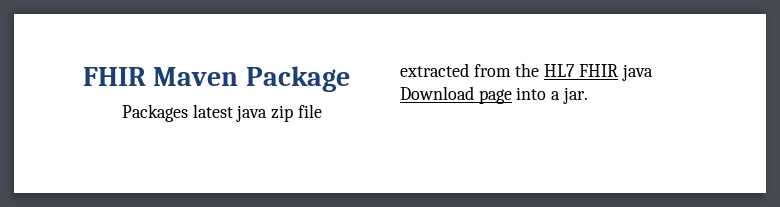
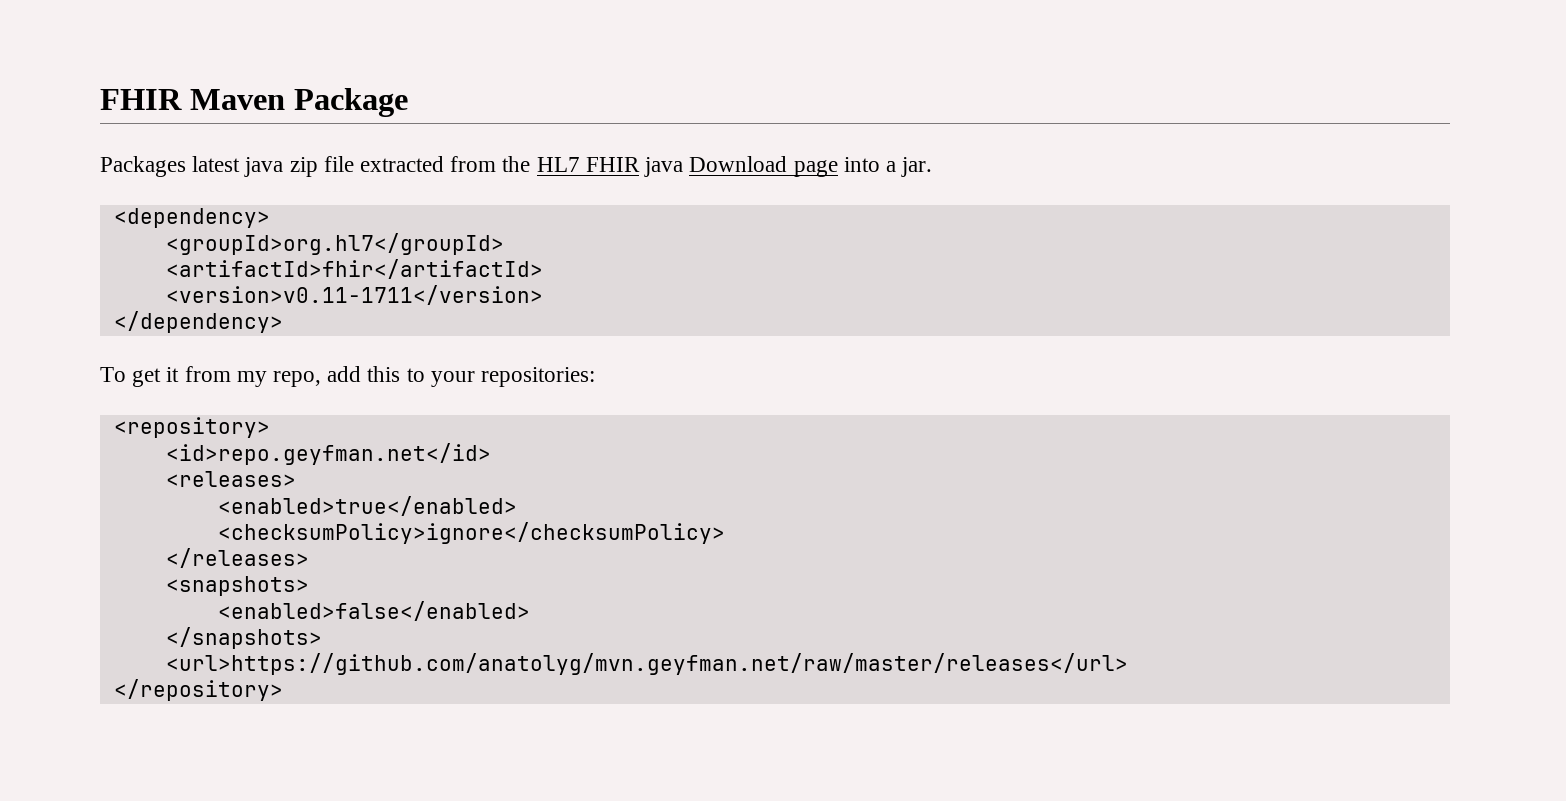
(588, 95) none -> [113,208,270,228] [165,233,504,255] [165,259,543,279] [165,285,543,305] [113,311,283,333] [100,366,596,387] [113,417,270,438] [165,443,491,465] [165,471,296,487] [217,496,517,516] [217,522,725,544] [165,548,309,568] [165,576,309,596] [217,601,530,621] [165,627,322,649] [165,653,1128,675] [113,679,283,701] // <dependency> // <groupId>org.hl7</groupId> // <artifactId>fhir</artifactId> // <version>v0.11-1711</version> // </dependency> // To get it from my repo, add this to your repositories: // <repository> // <id>repo.geyfman.net</id> // <releases> // <enabled>true</enabled> // <checksumPolicy>ignore</checksumPolicy> // </releases> // <snapshots> // <enabled>false</enabled> // </snapshots> // <url>https://github.com/anatolyg/mvn.geyfman.net/raw/master/releases</url> // </repository>

